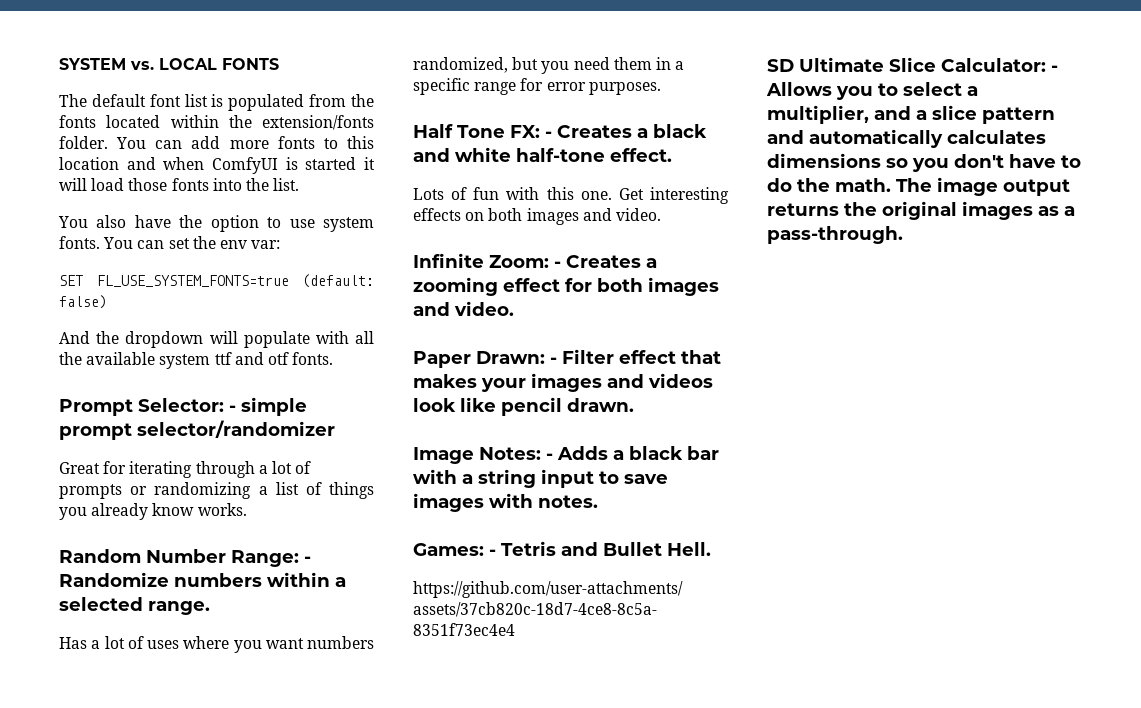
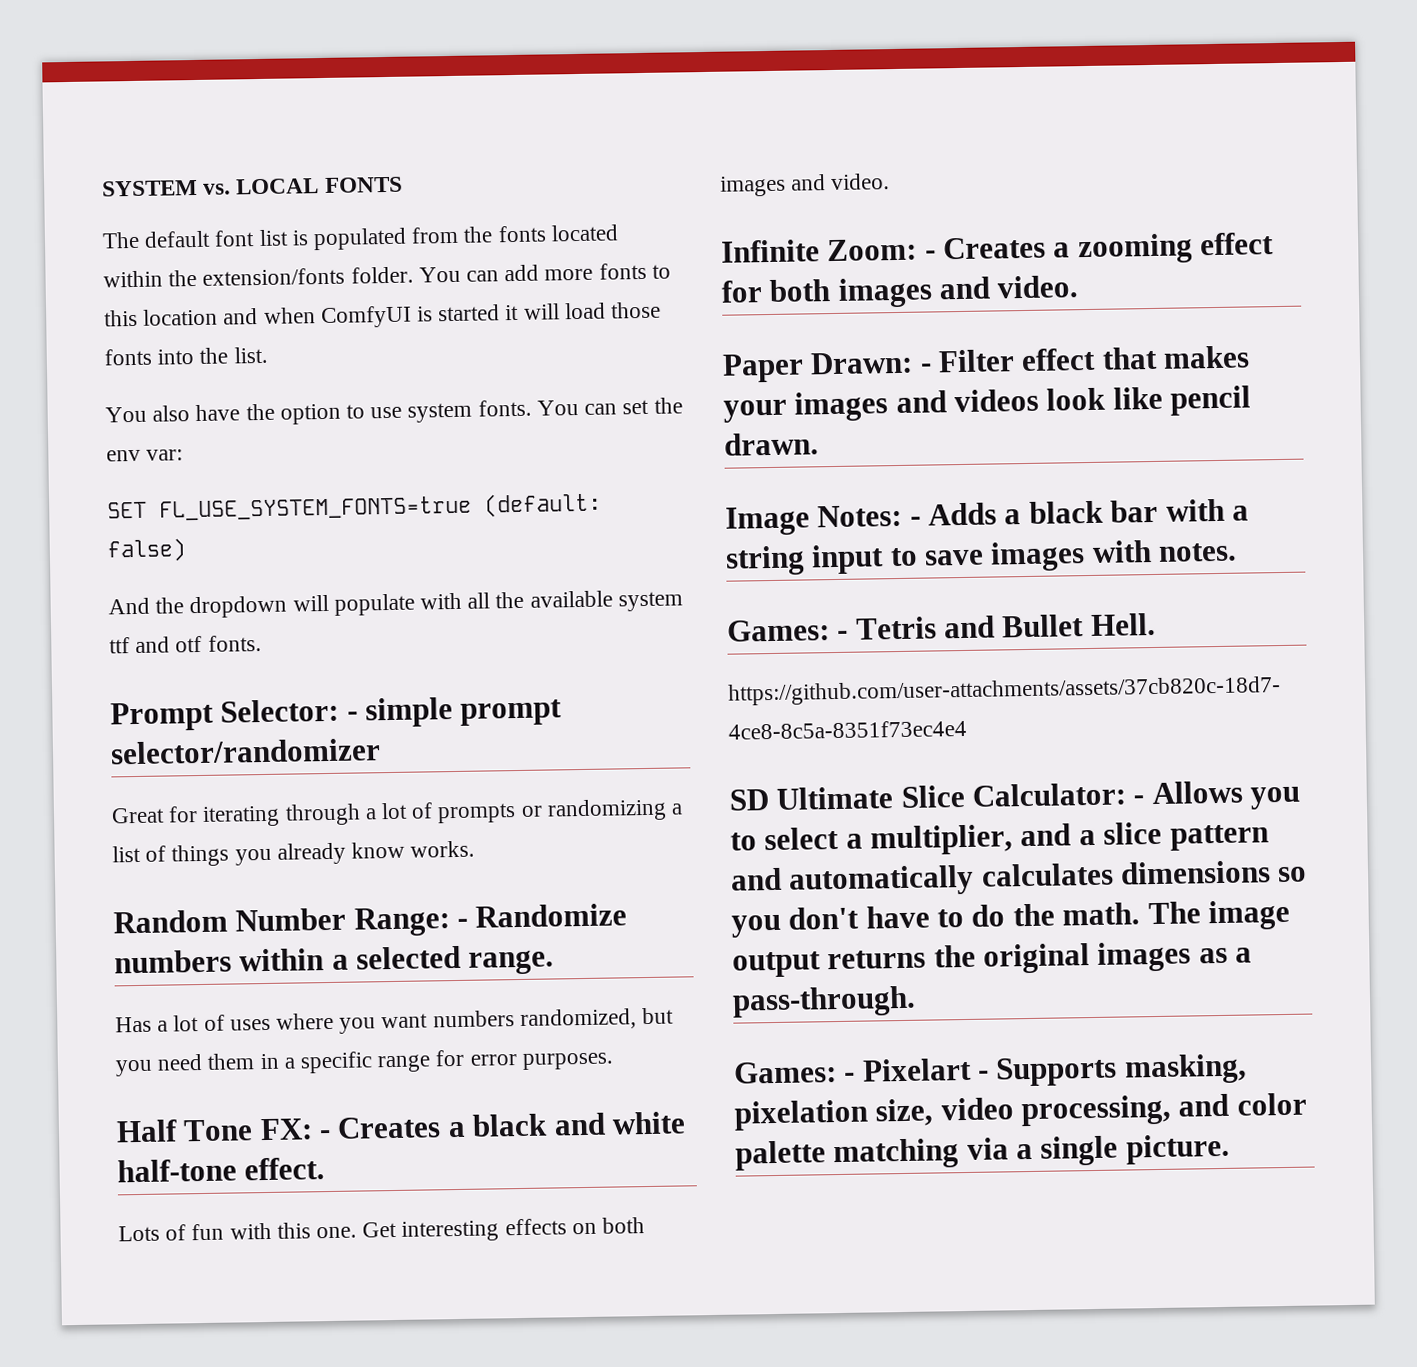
(903, 235) none -> [733,1053,1247,1087] [734,1092,1307,1131] [735,1133,1230,1171] // Games: - Pixelart - Supports masking, pixelation size, video processing, and color palette matching via a single picture.

